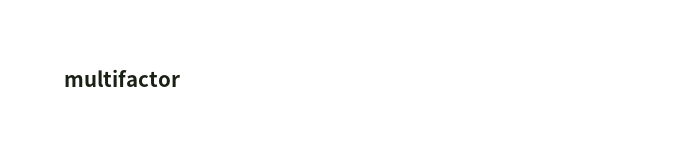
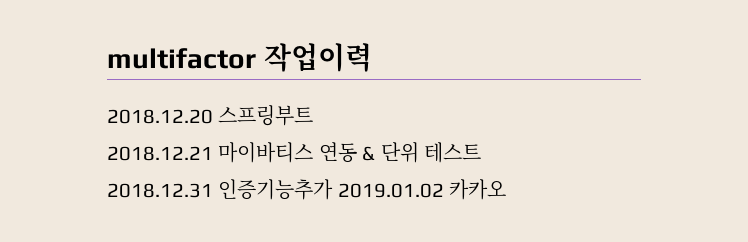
(180, 78) none -> [263,43,372,72] [107,105,314,126] [107,142,481,163] [107,179,507,200] 작업이력 // 2018.12.20 스프링부트 // 2018.12.21 마이바티스 연동 & 단위 테스트 // 2018.12.31 인증기능추가 2019.01.02 카카오

